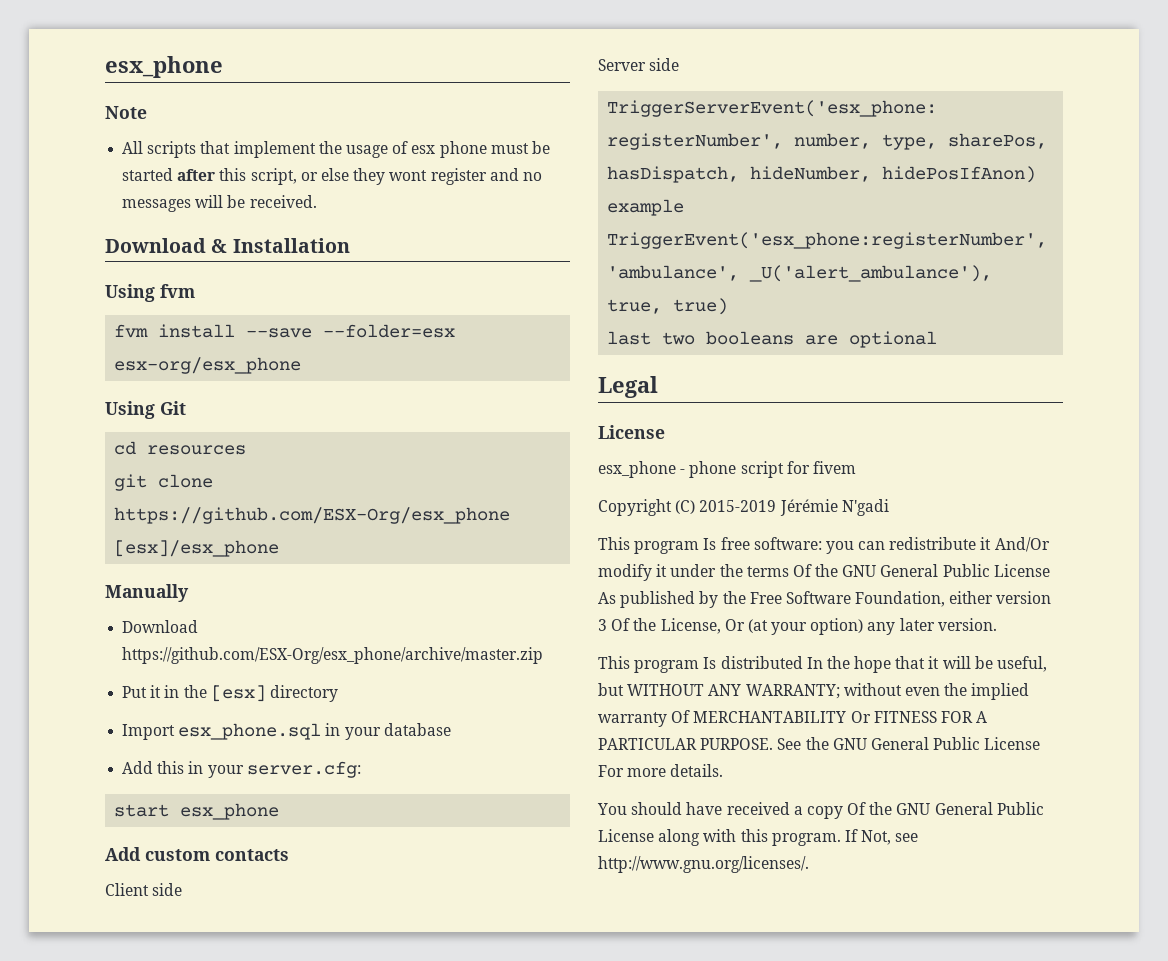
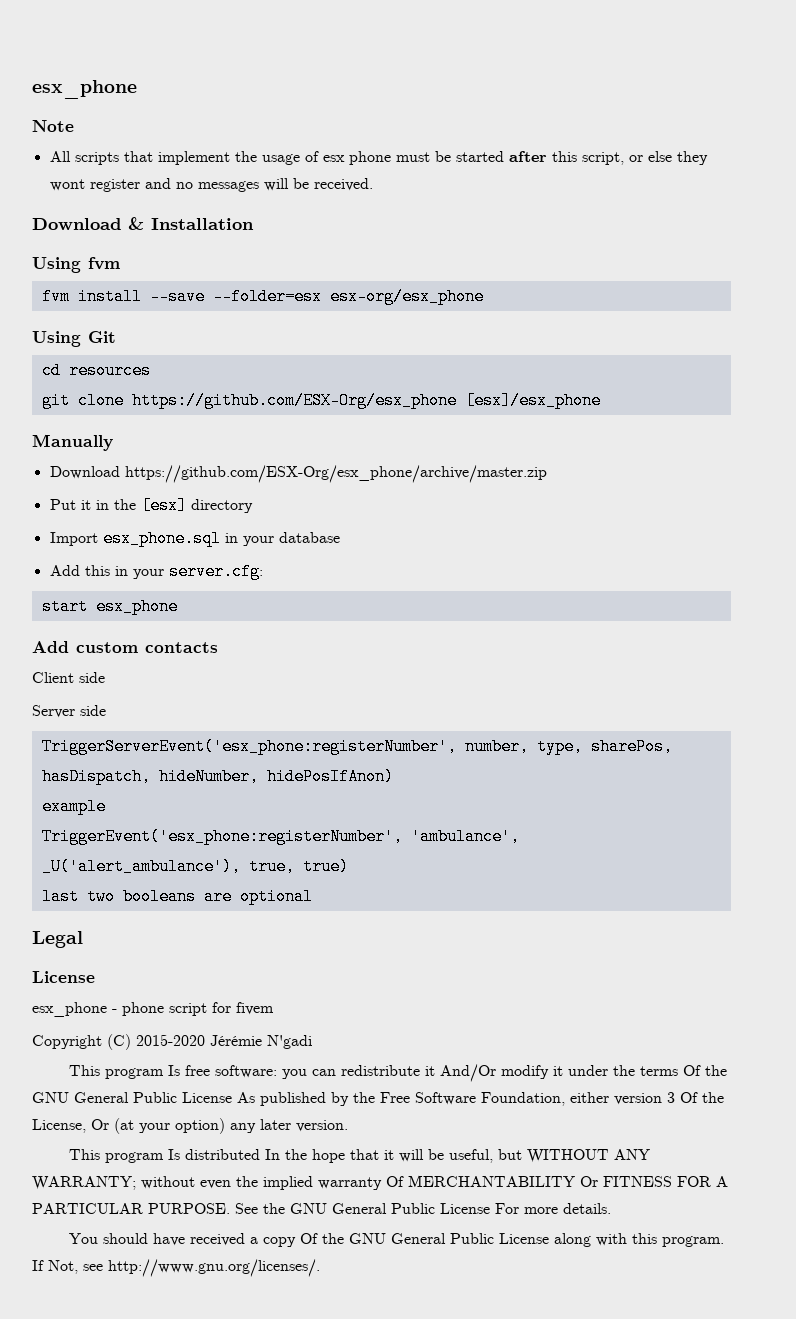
[699,500,777,512] 2015-2019 -> [136,1034,205,1046] 2015-2020

